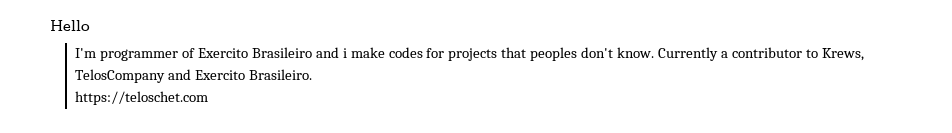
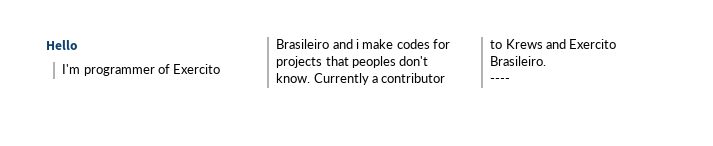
[821,48,864,61] [75,69,166,83] Krews, TelosCompany -> [505,39,543,49] Krews
[75,91,209,105] https://teloschet.com -> [490,78,511,83] ----

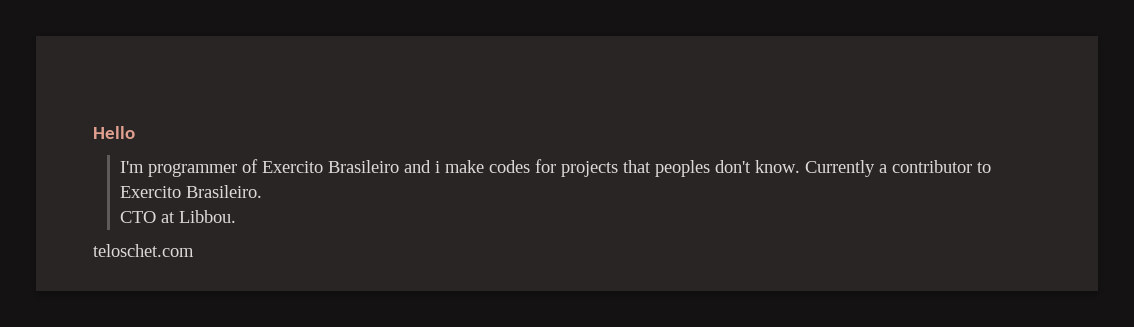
[505,39,566,49] Krews and -> (992, 167) none
[490,78,511,83] ---- -> [120,210,237,223] [93,244,194,257] CTO at Libbou. // teloschet.com

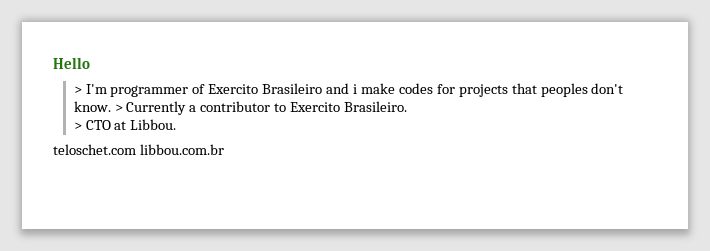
(135, 132) none -> [73,86,82,94] >
(801, 166) none -> [114,104,123,112] >
(263, 191) none -> [73,122,82,130] >
(194, 250) none -> [139,144,224,155] libbou.com.br

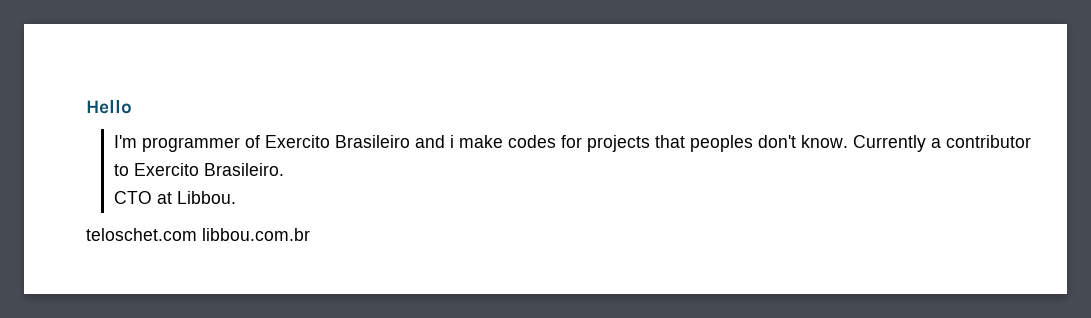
[73,86,82,94] > -> (132, 106) none
[114,104,123,112] > -> (848, 141) none
[73,122,82,130] > -> (284, 169) none

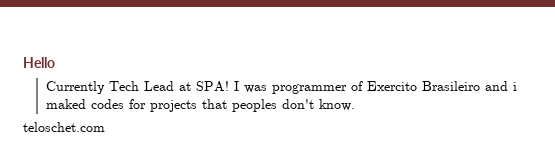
[113,135,137,148] I'm -> [45,81,267,94] Currently Tech Lead at SPA! I was
[458,135,503,148] make -> [45,99,86,109] maked
[852,135,1031,152] [113,163,284,176] [113,191,236,204] Currently a contributor to Exercito Brasileiro. // CTO at Libbou. -> (355, 105) none
[202,228,310,241] libbou.com.br -> (105, 127) none

